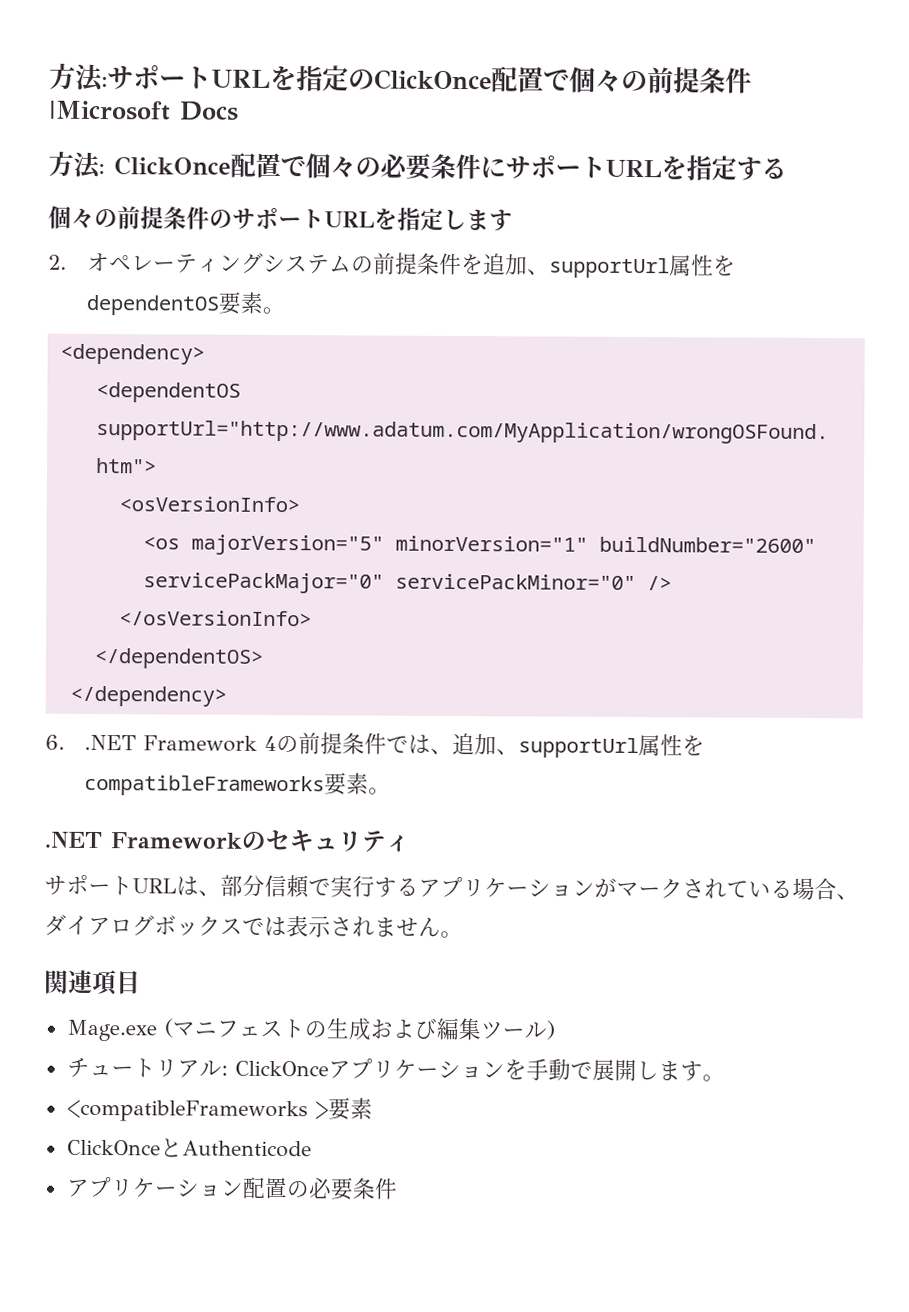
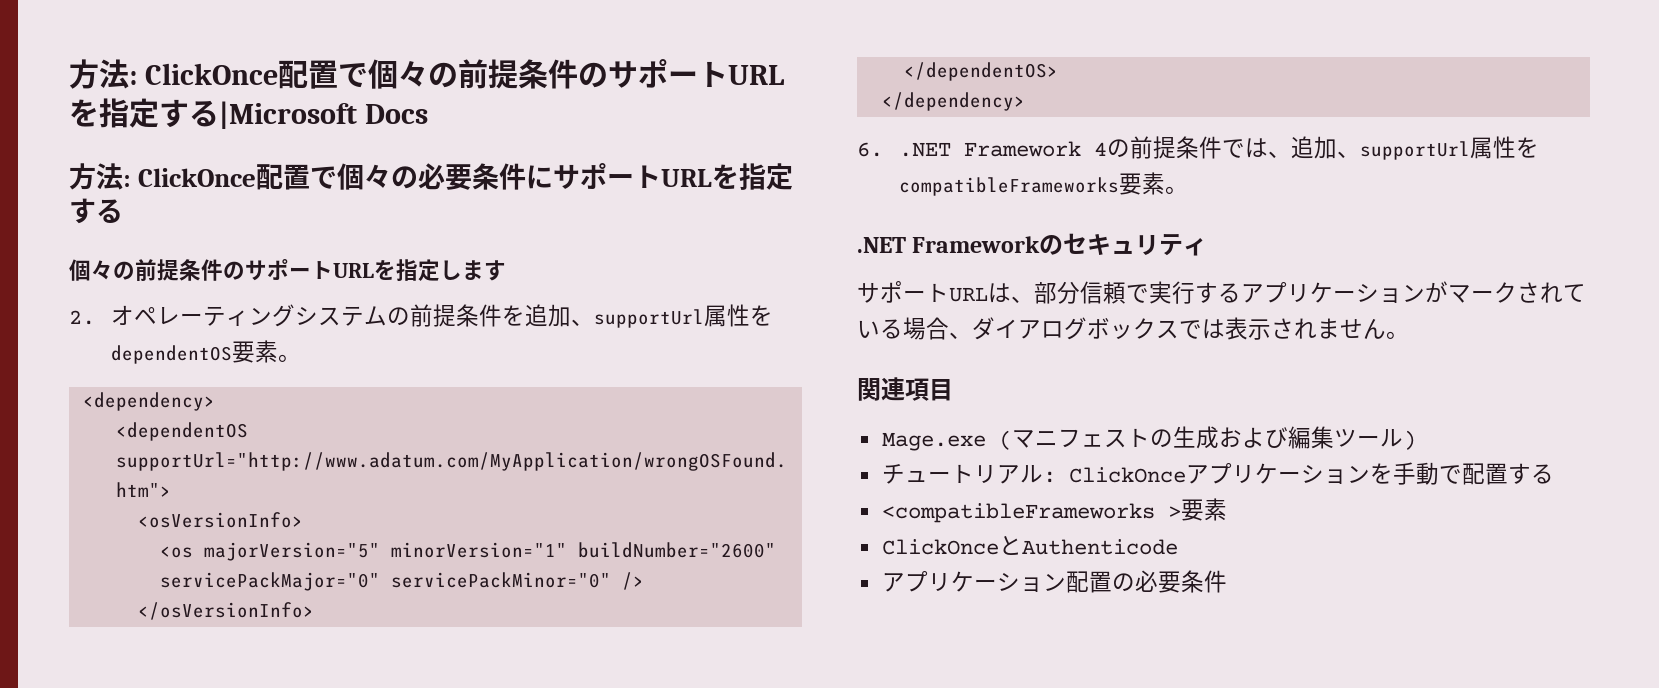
[49,63,375,93] 方法:サポートURLを指定の -> [69,59,137,89] 方法:
(752, 80) none -> [578,59,786,88] [69,98,219,128] のサポートURLを指定する
[591,1059,725,1082] 展開します。 -> [1461,463,1554,485] 配置する

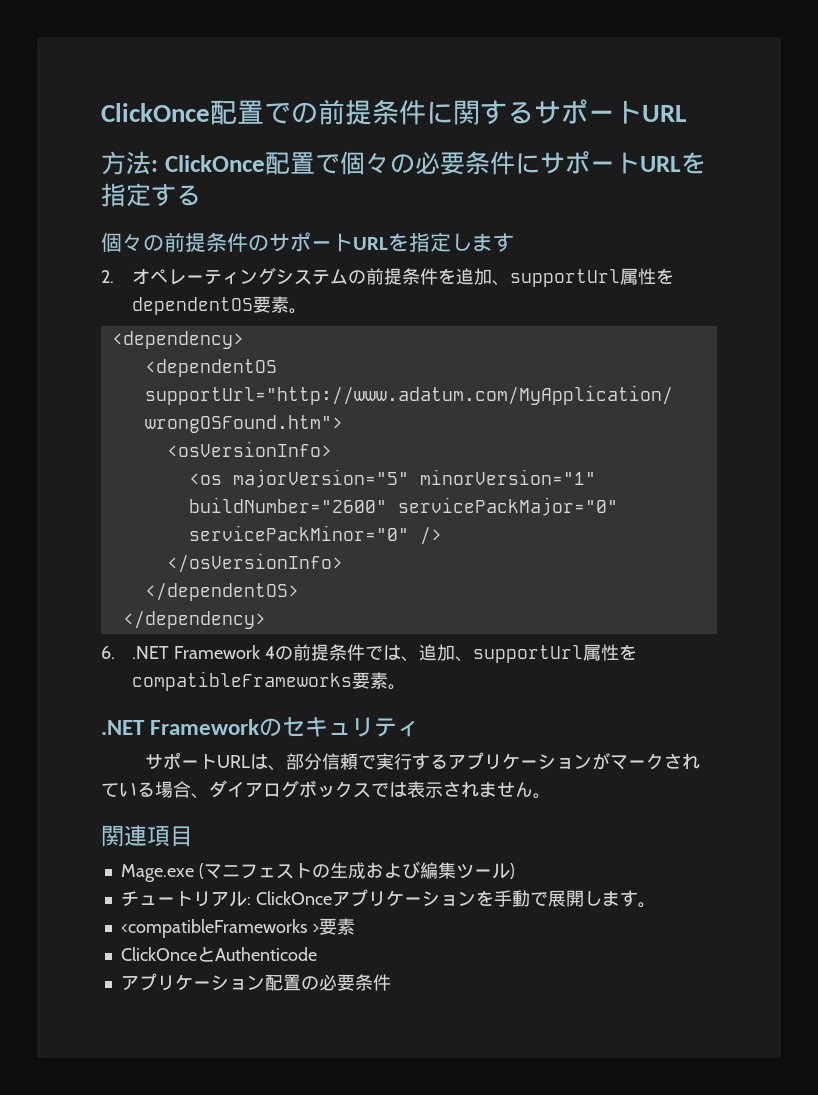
[69,59,786,89] [69,98,429,129] 方法: ClickOnce配置で個々の前提条件のサポートURLを指定する|Microsoft Docs -> [101,99,686,125] ClickOnce配置での前提条件に関するサポートURL
[1461,463,1554,485] 配置する -> [547,890,656,908] 展開します。

